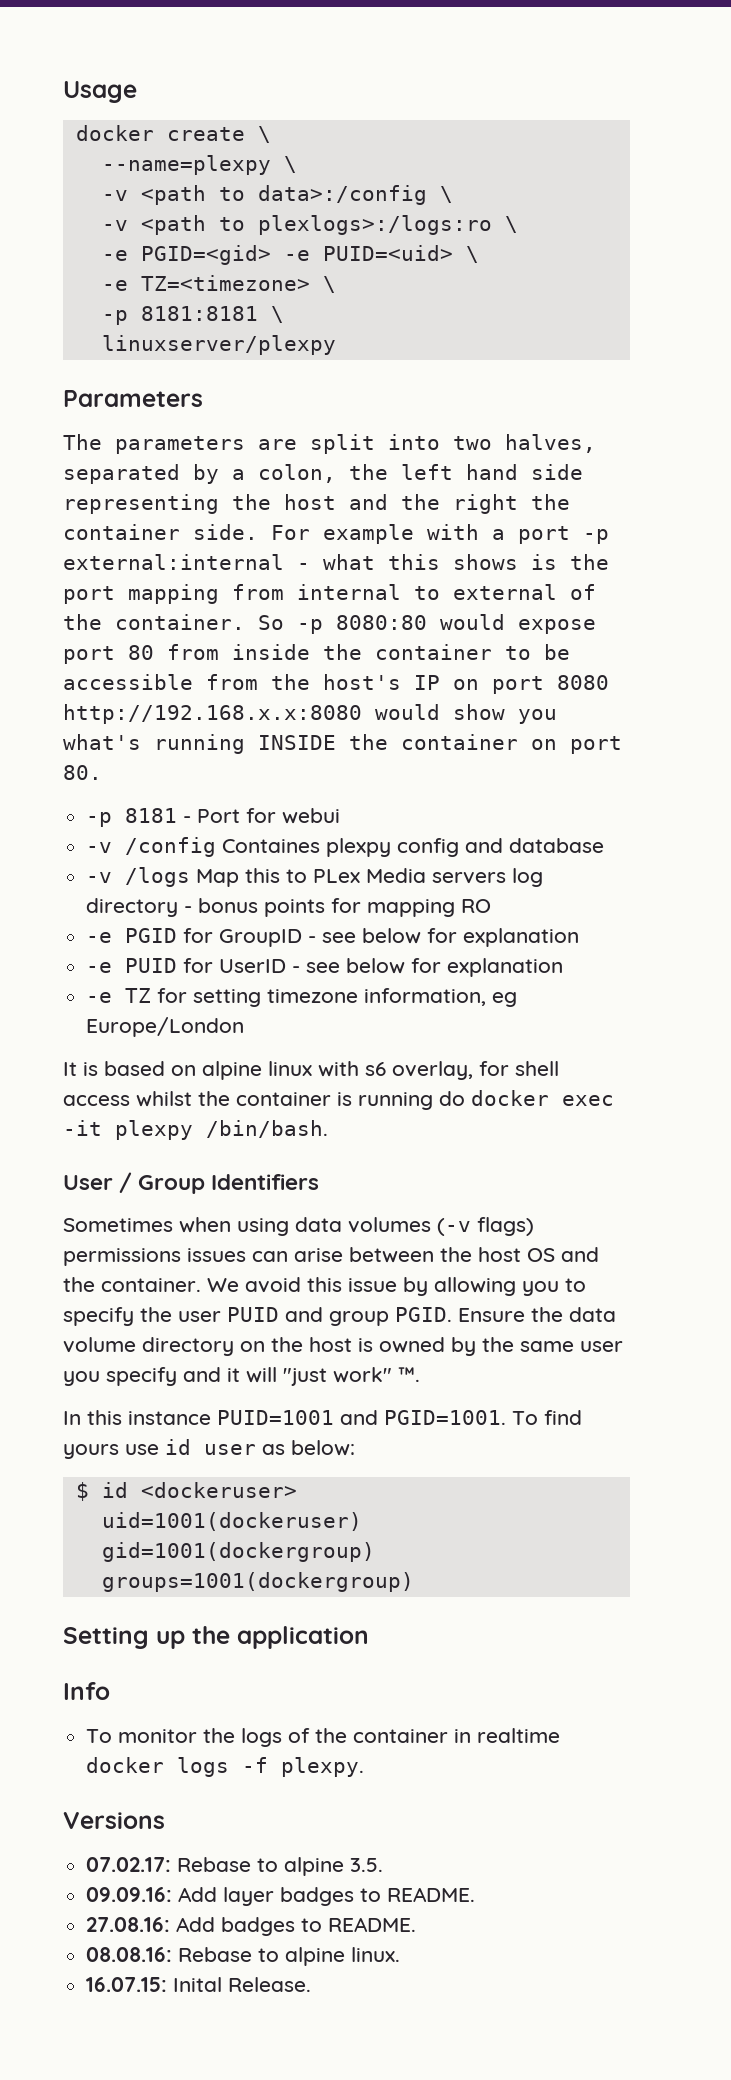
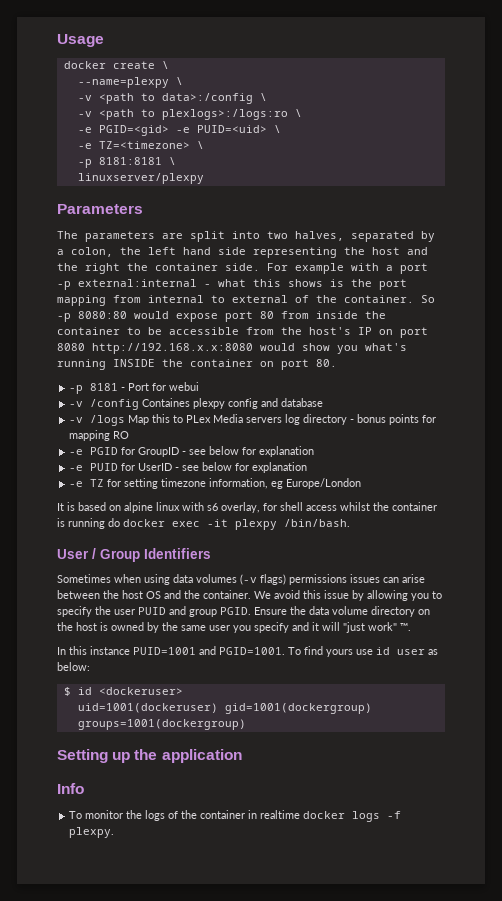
[63,1812,165,1829] [86,1857,384,1876] [86,1887,476,1906] [86,1917,417,1936] [86,1947,401,1966] [86,1977,312,1992] // Versions // 07.02.17: Rebase to alpine 3.5. // 09.09.16: Add layer badges to README. // 27.08.16: Add badges to README. // 08.08.16: Rebase to alpine linux. // 16.07.15: Inital Release. -> (115, 832) none

